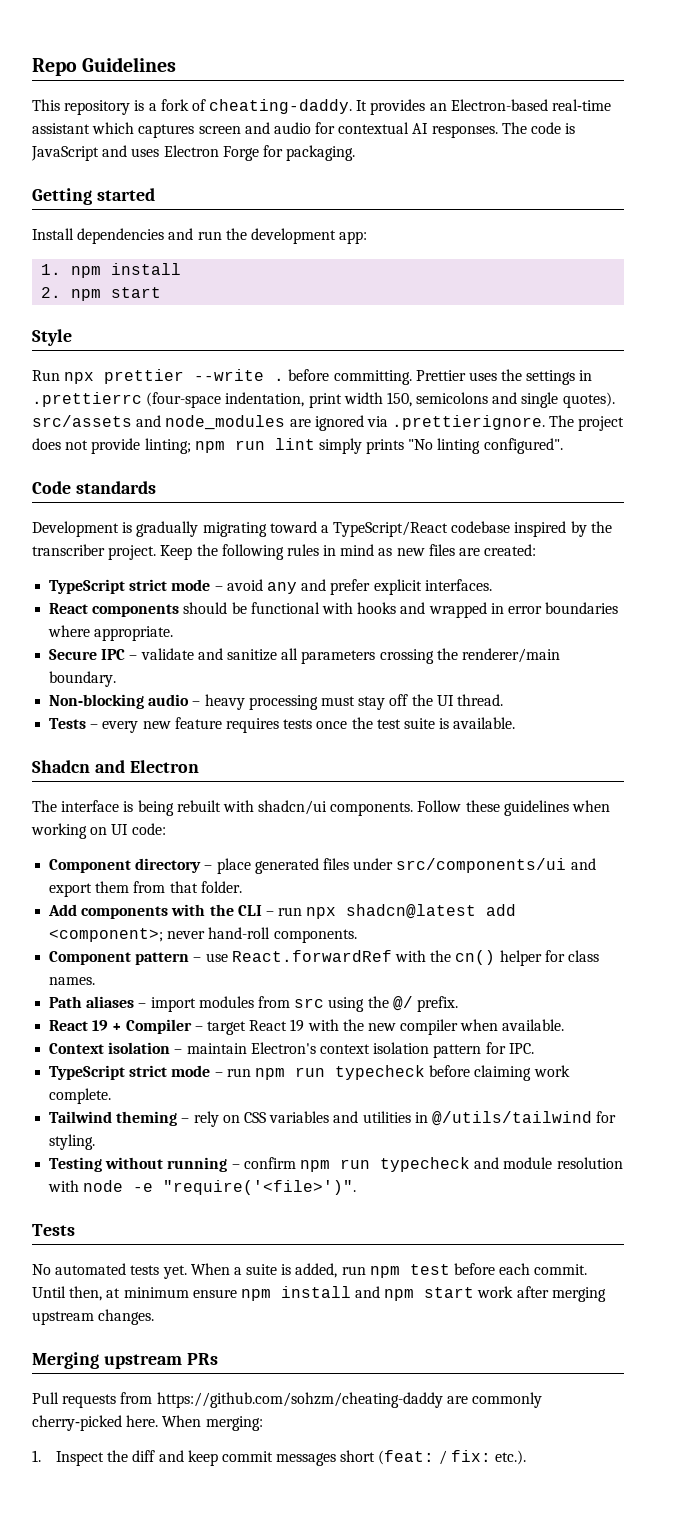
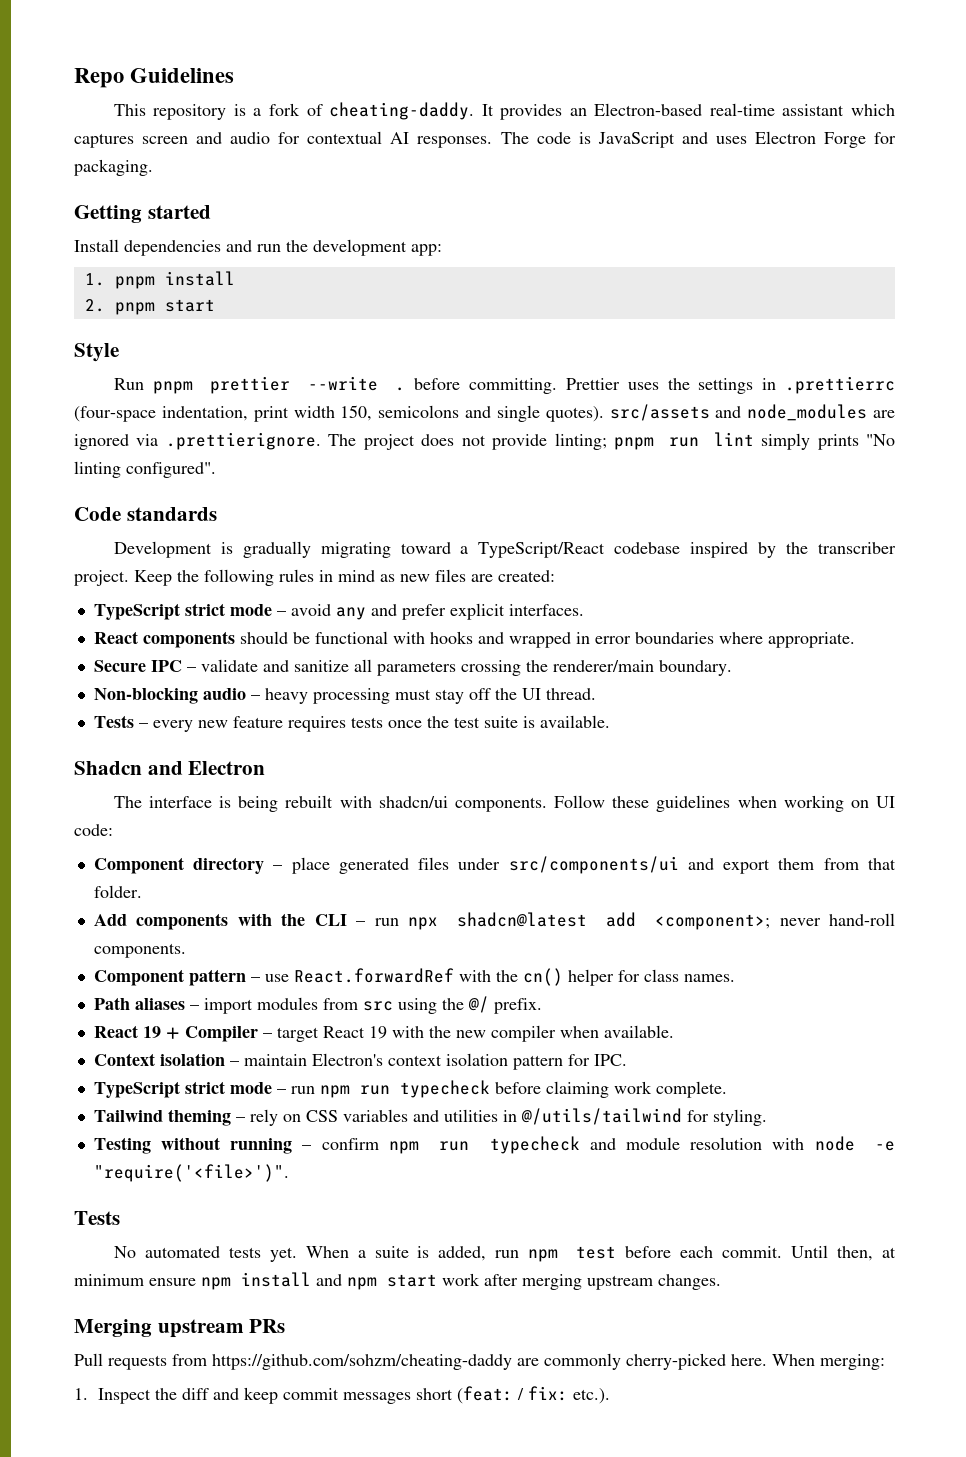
[71,266,102,278] npm -> [114,276,155,289] pnpm
[71,289,102,301] npm -> [114,302,155,315] pnpm
[64,372,95,384] npx -> [152,381,193,394] pnpm
[194,441,225,453] npm -> [613,437,654,450] pnpm

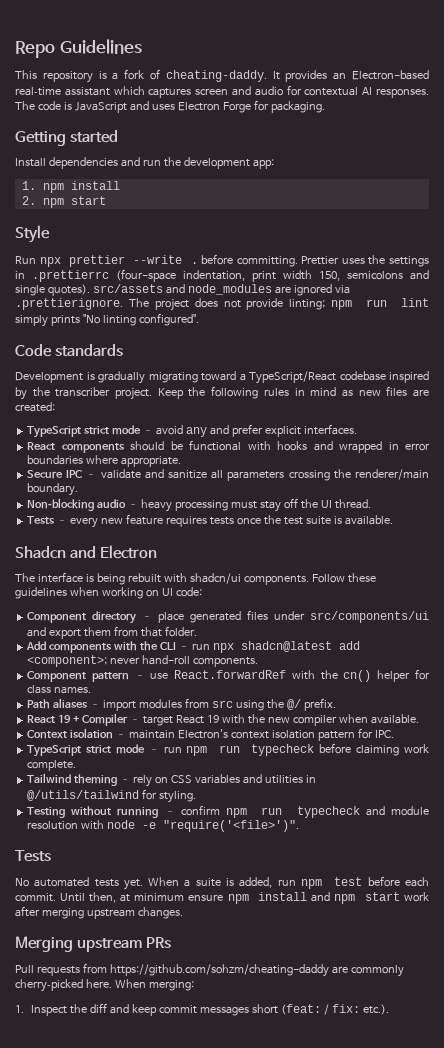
[114,276,155,289] pnpm -> [42,183,64,193] npm
[114,302,155,315] pnpm -> [42,198,64,208] npm
[152,381,193,394] pnpm -> [39,257,61,267] npx
[613,437,654,450] pnpm -> [331,300,353,310] npm

